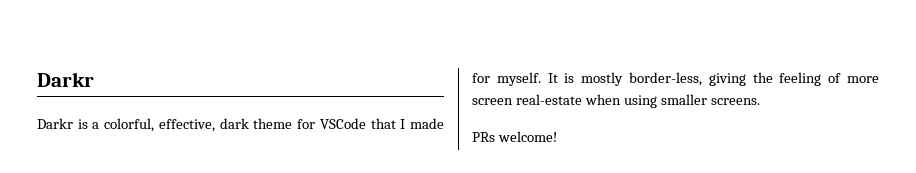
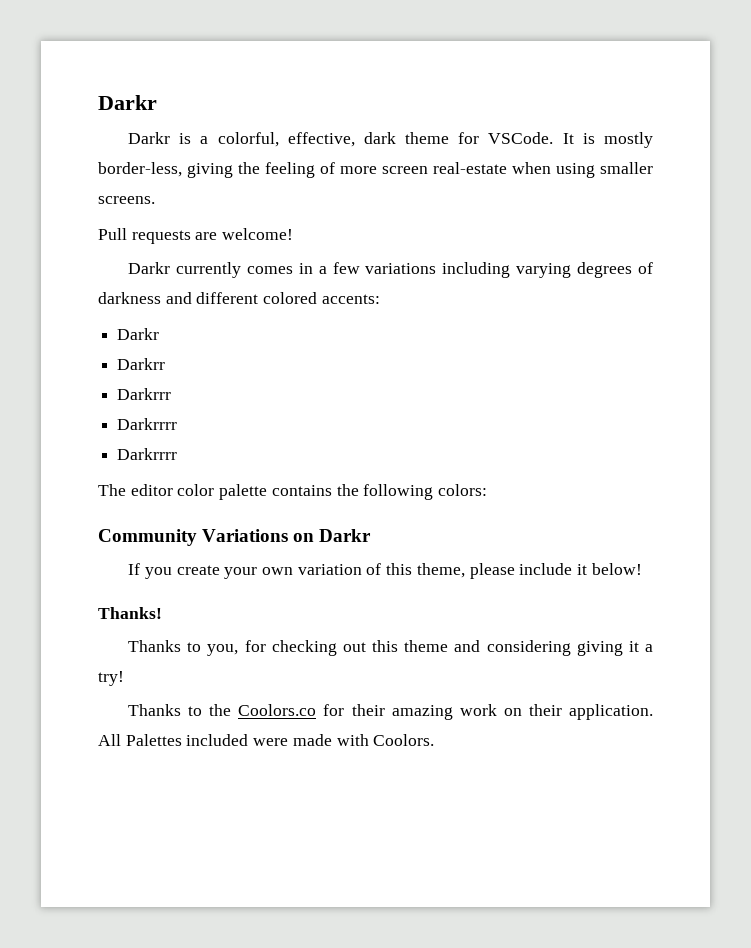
[319,118,445,129] [472,72,541,86] VSCode that I made for myself. -> [488,132,554,144] VSCode.
[472,131,557,142] PRs welcome! -> [98,228,294,244] [128,262,653,278] [98,292,380,304] [117,328,160,340] [117,358,166,370] [117,388,172,400] [117,418,178,430] [117,448,178,460] [98,484,488,500] [98,529,372,546] [128,563,642,579] [98,607,162,619] [128,640,653,656] [98,671,124,686] [128,704,654,720] [98,734,435,746] Pull requests are welcome! // Darkr currently comes in a few variations including varying degrees of darkness and different colored accents: // Darkr // Darkrr // Darkrrr // Darkrrrr // Darkrrrr // The editor color palette contains the following colors: // Community Variations on Darkr // If you create your own variation of this theme, please include it below! // Thanks! // Thanks to you, for checking out this theme and considering giving it a try! // Thanks to the Coolors.co for their amazing work on their application. All Palettes included were made with Coolors.

